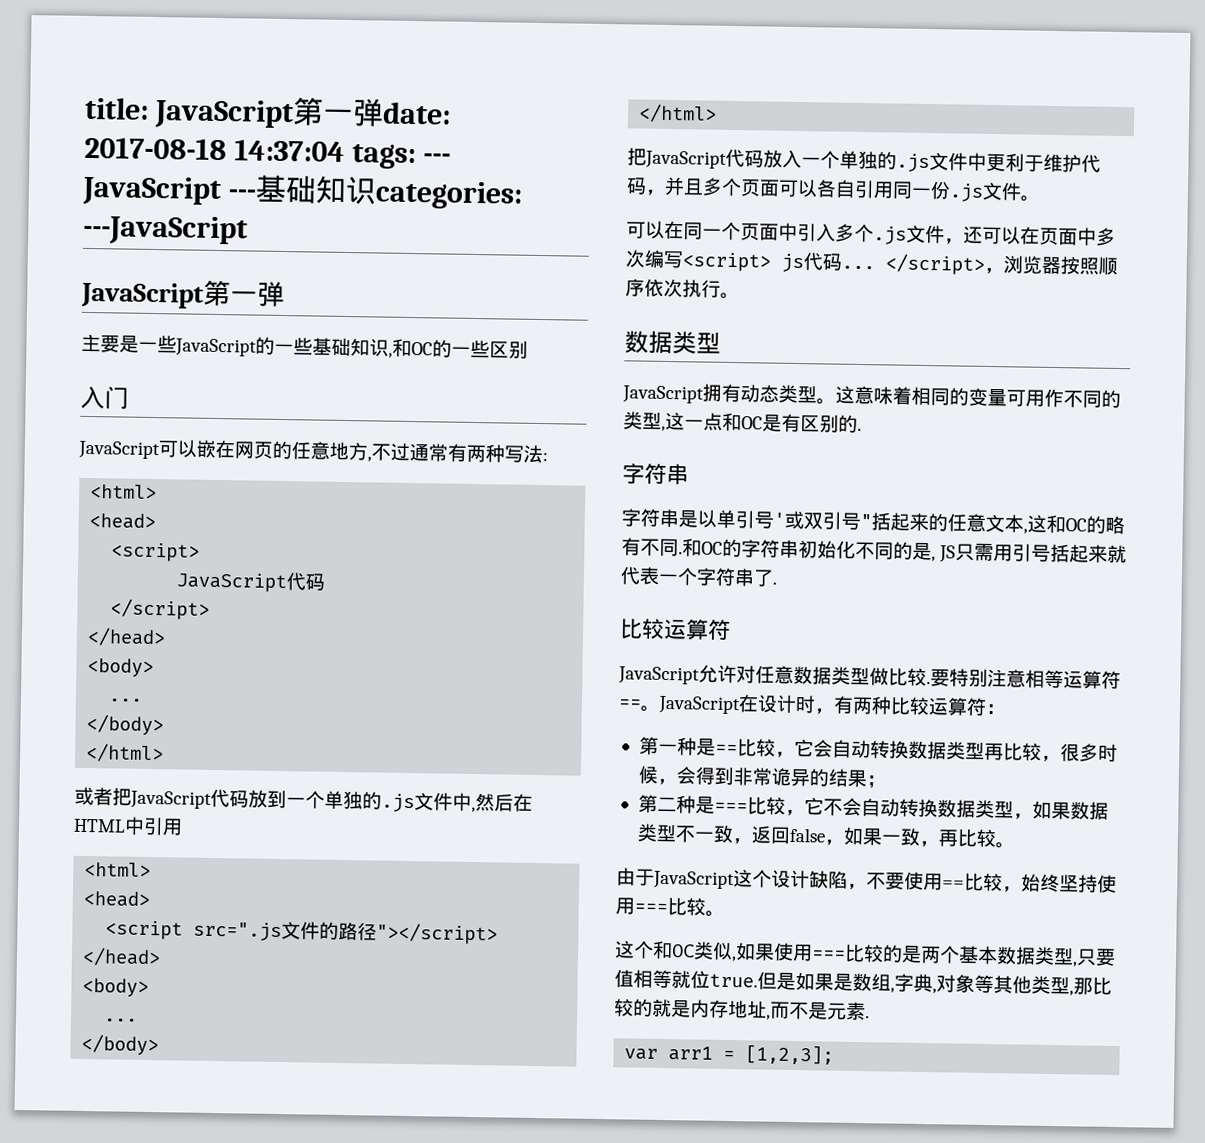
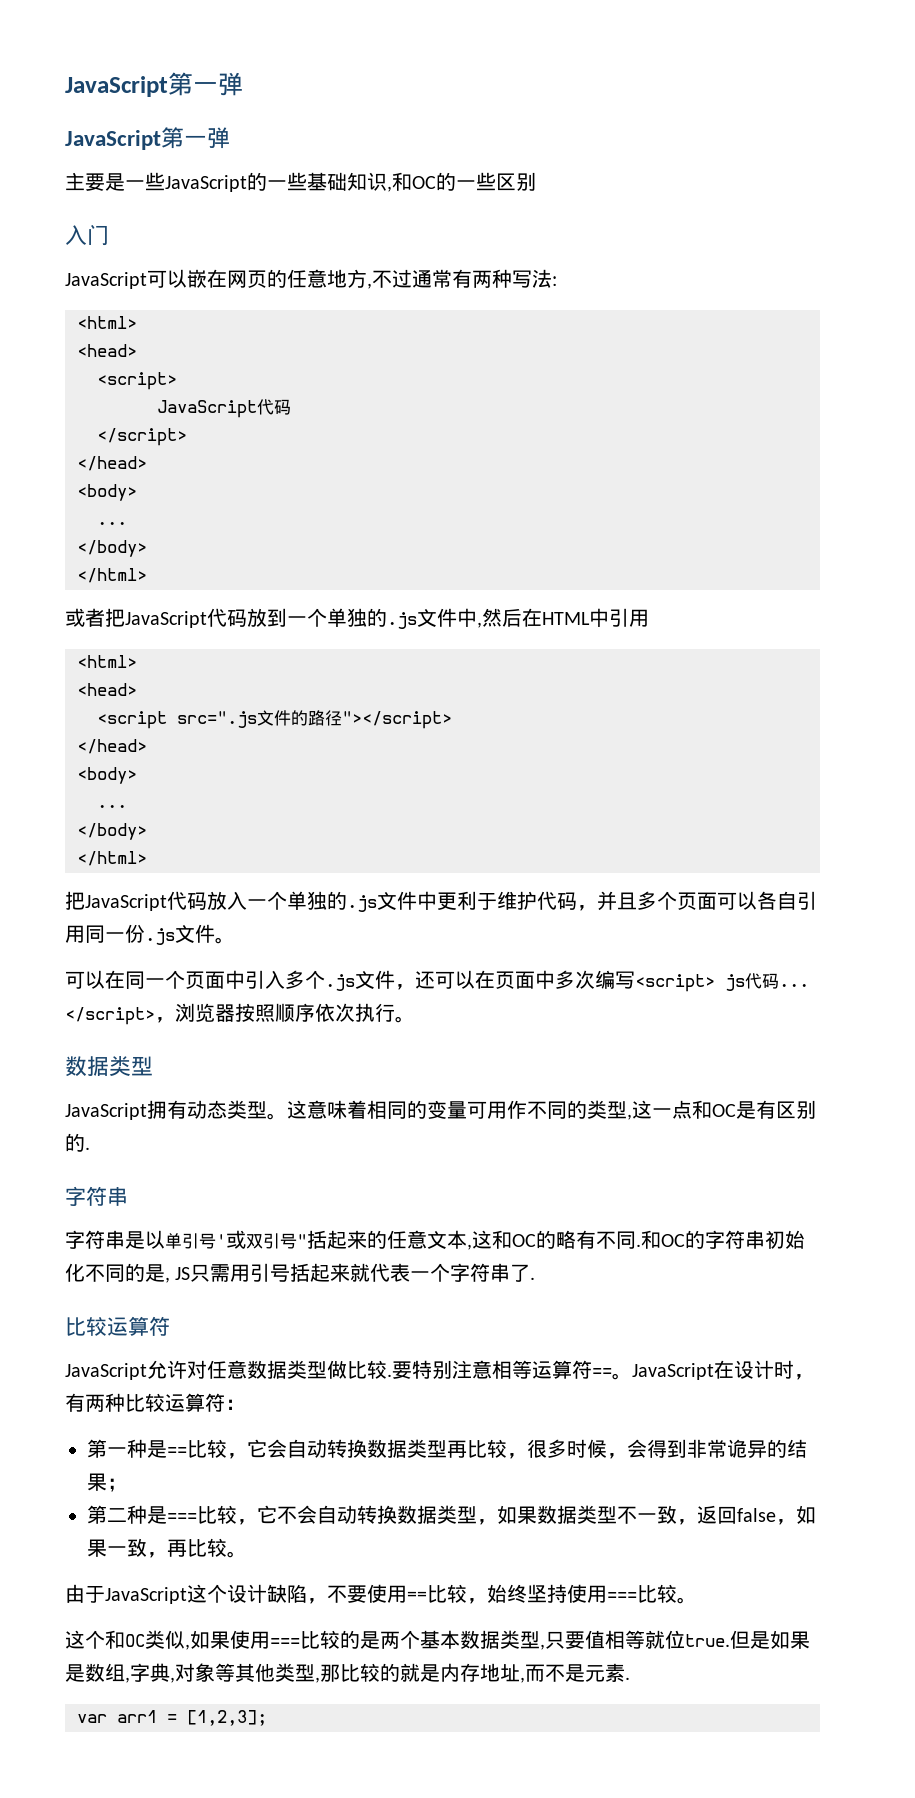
[84,96,452,130] [84,136,452,170] [82,174,524,210] [83,214,248,246] title: JavaScript第一弹date: 2017-08-18 14:37:04 tags: --- JavaScript ---基础知识categories: ---JavaScript -> [65,72,243,97] JavaScript第一弹

